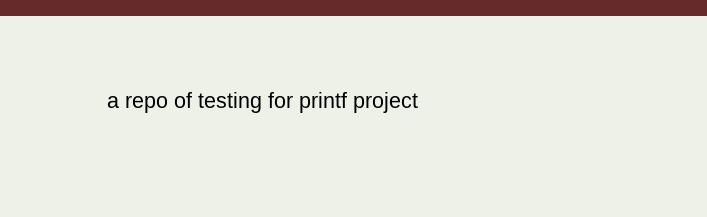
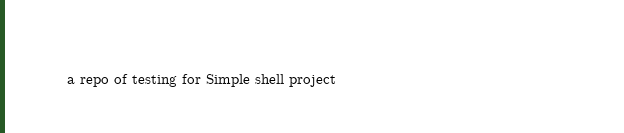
[299,92,347,113] printf -> [206,74,284,87] Simple shell

